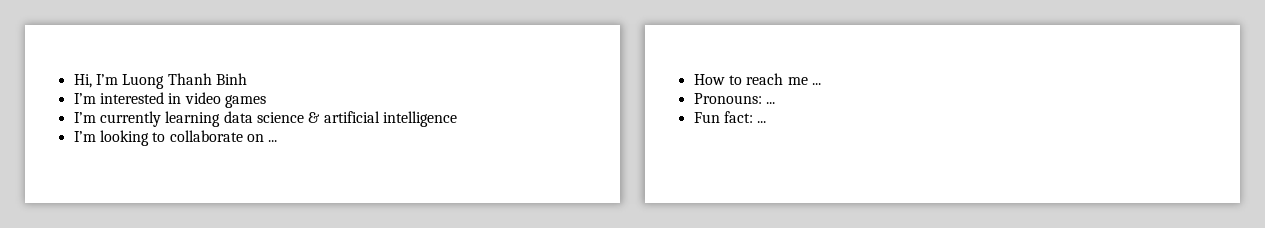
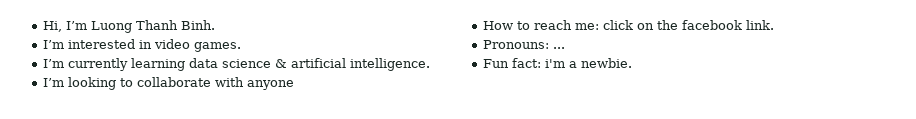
[215,73,247,85] Binh -> [180,20,215,30] Binh.
[224,95,266,108] games -> [193,42,241,52] games.
[382,111,457,127] intelligence -> [349,58,430,71] intelligence.
[246,134,278,142] on ... -> [214,77,294,90] with anyone
[787,77,821,85] me ... -> [574,20,774,30] me: click on the facebook link.
[757,121,767,123] ... -> [544,58,632,68] i'm a newbie.

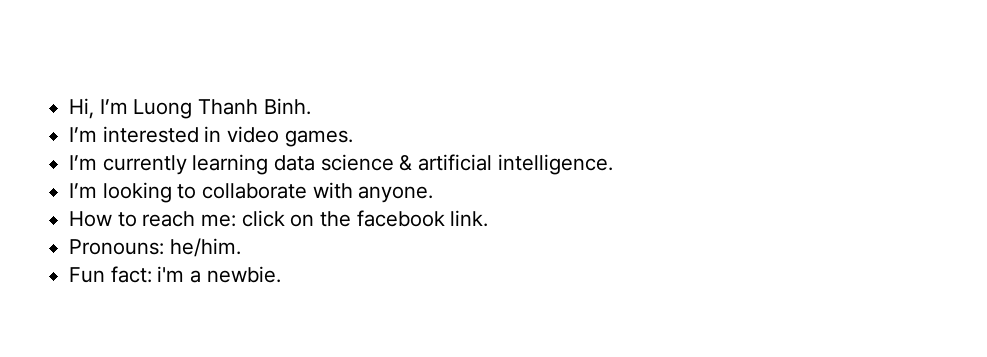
[246,80,294,90] anyone -> [358,186,434,203] anyone.
[552,47,565,49] ... -> [169,238,241,257] he/him.

